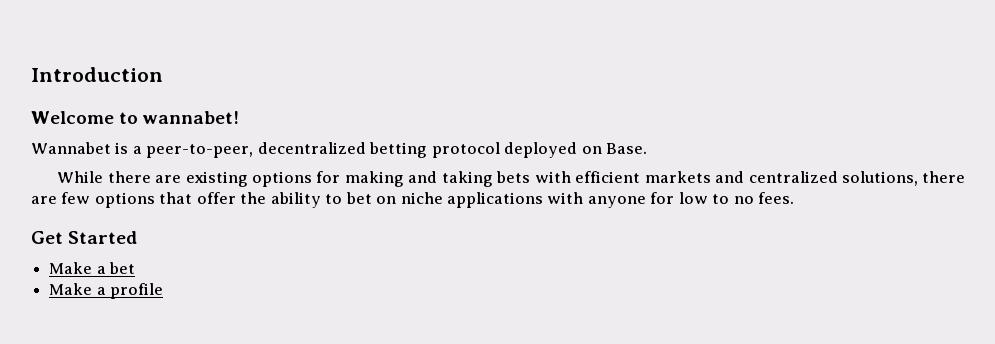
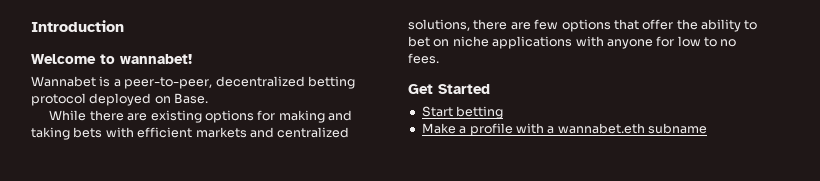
[49,262,136,274] Make a bet -> [421,106,504,119] Start betting
(164, 291) none -> [515,123,707,134] with a wannabet.eth subname

